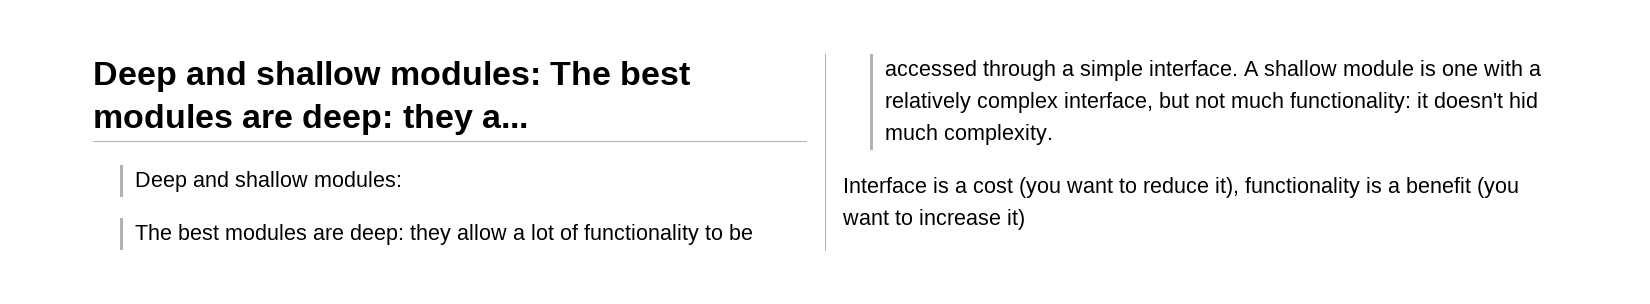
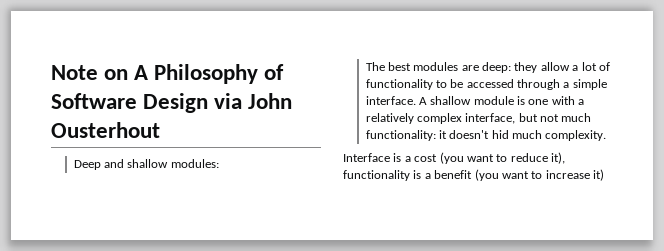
[93,61,690,92] [93,104,528,135] Deep and shallow modules: The best modules are deep: they a... -> [51,64,285,84] [51,93,293,113] [51,122,160,138] Note on A Philosophy of Software Design via John Ousterhout

